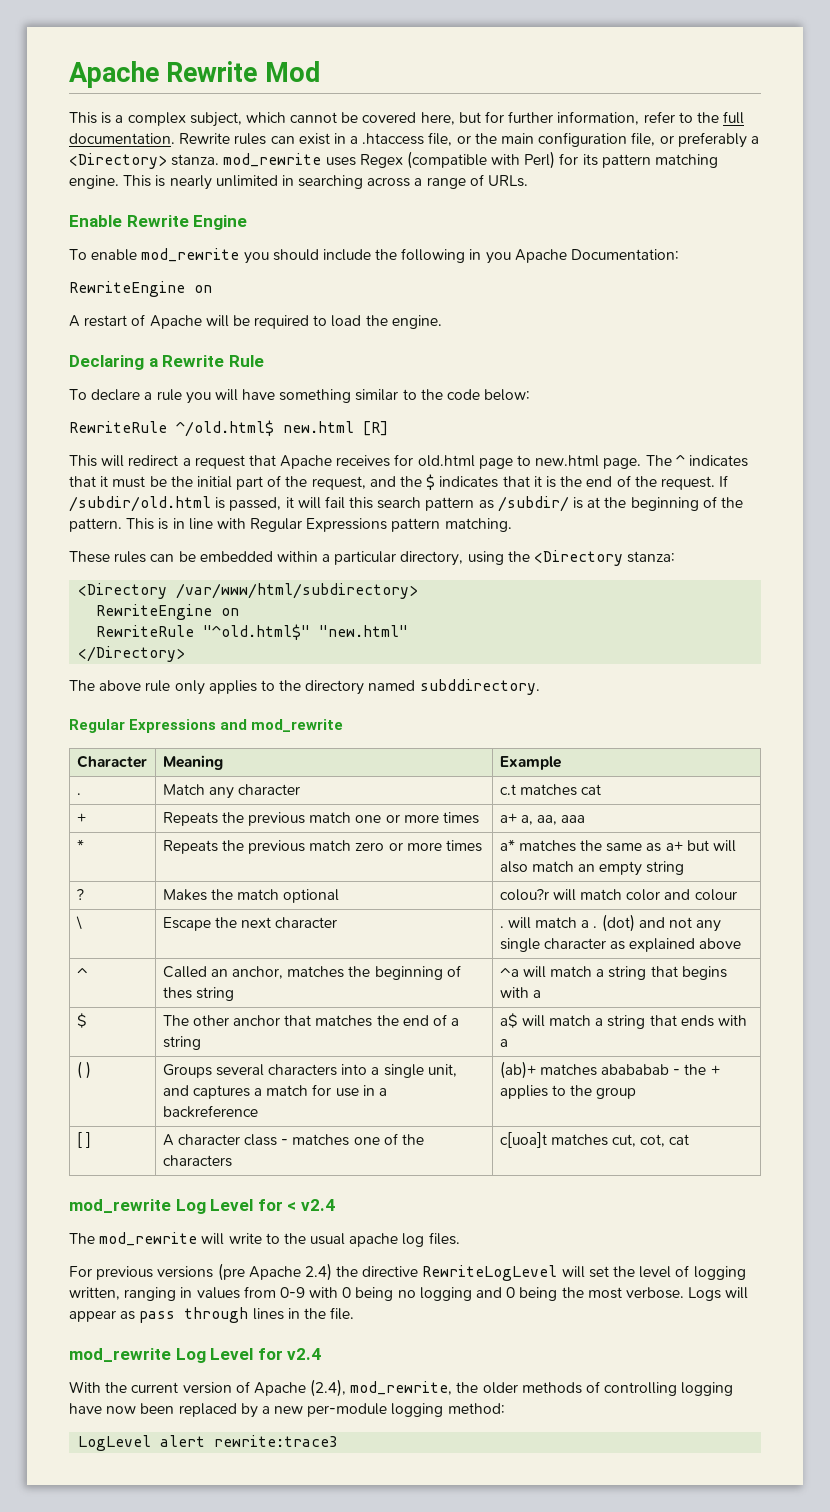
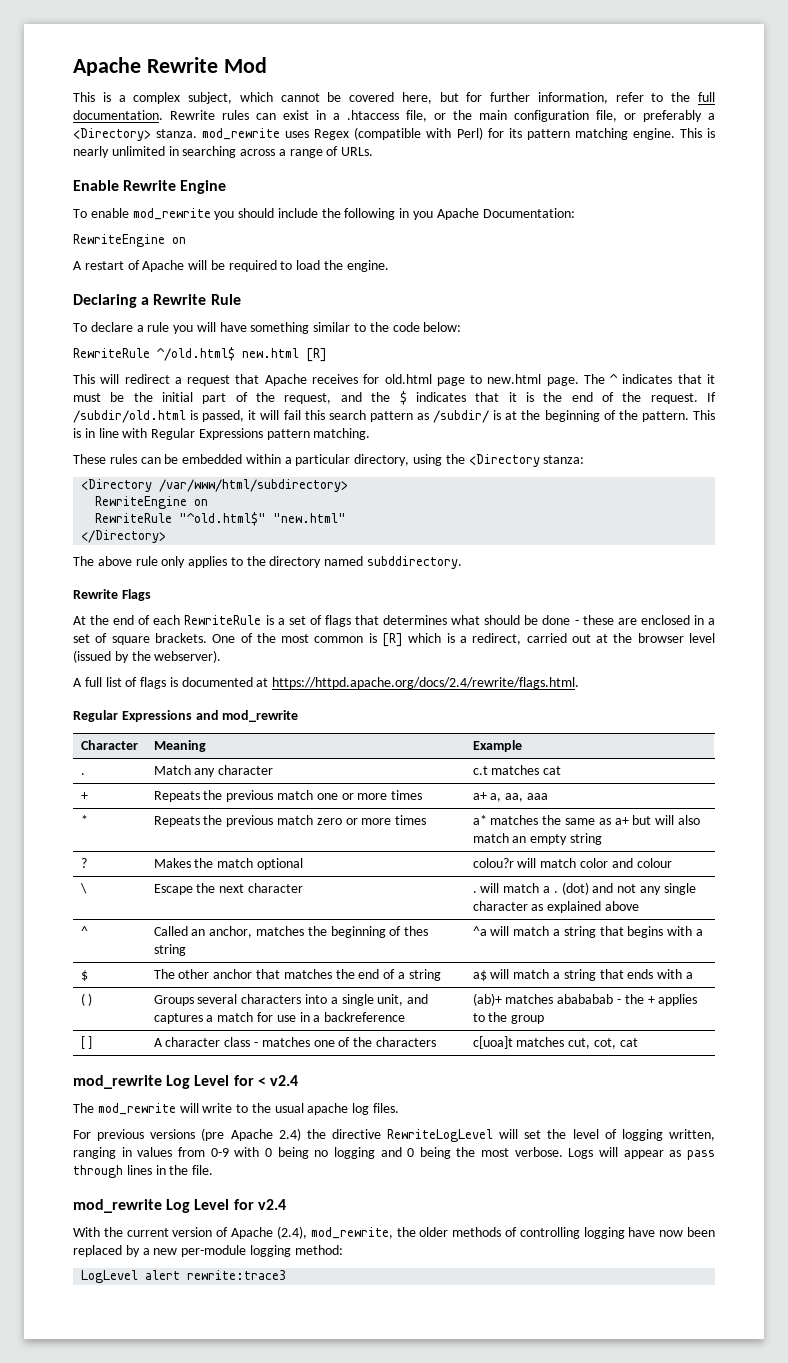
(540, 687) none -> [73,589,151,601] [73,615,715,627] [73,633,715,647] [73,650,222,663] [73,677,580,689] // Rewrite Flags // At the end of each RewriteRule is a set of flags that determines what should be done - these are enclosed in a set of square brackets. One of the most common is [R] which is a redirect, carried out at the browser level (issued by the webserver). // A full list of flags is documented at https://httpd.apache.org/docs/2.4/rewrite/flags.html.

